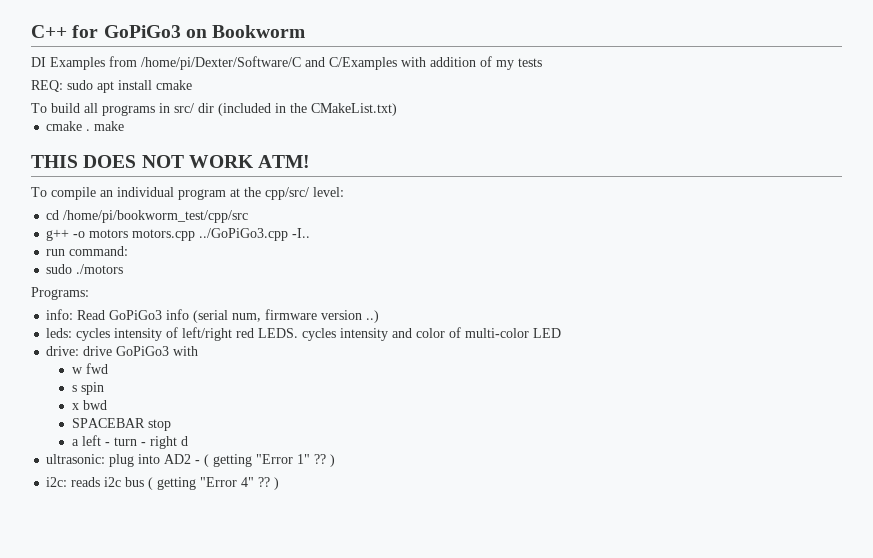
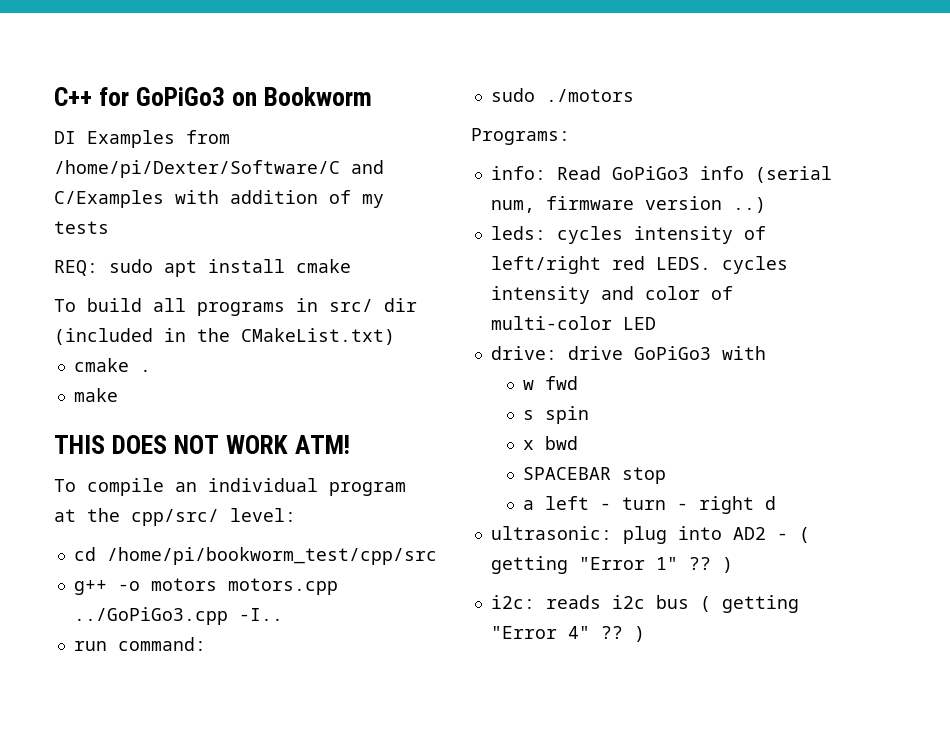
(91, 130) none -> (151, 370) //

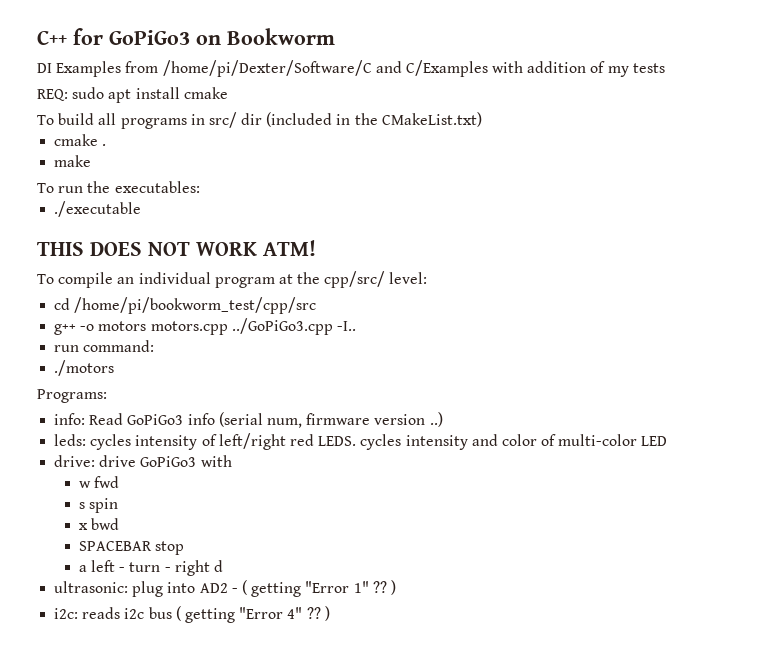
(118, 395) none -> [37,181,200,193] [54,201,142,217] // To run the executables: // ./executable
[490,88,535,102] sudo -> (155, 346) none

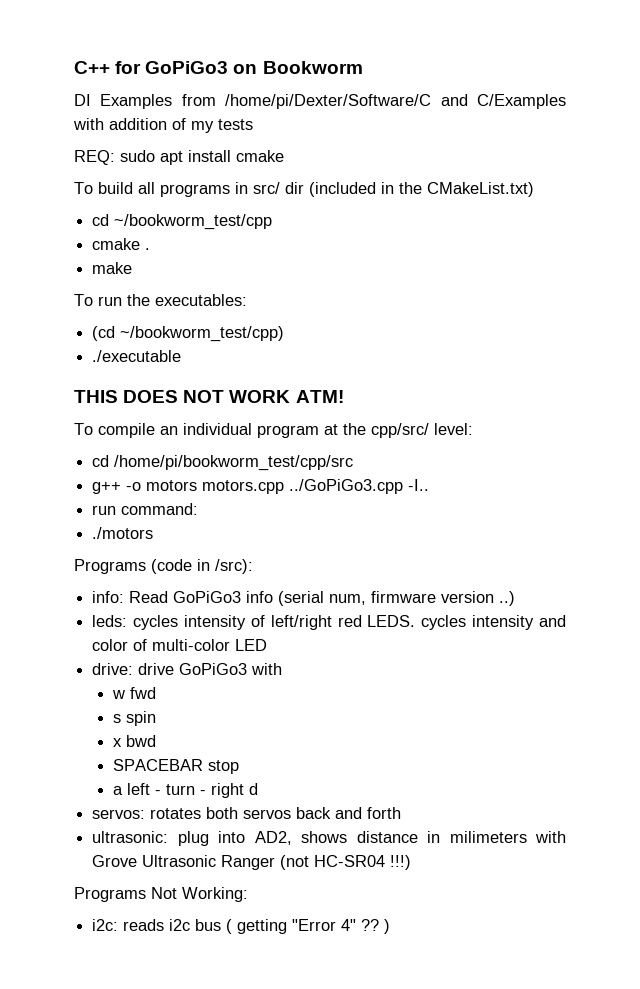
(482, 119) none -> [92,214,273,230] // cd ~/bookworm_test/cpp
(200, 187) none -> [92,326,285,342] // (cd ~/bookworm_test/cpp)
[37,389,107,403] Programs: -> [74,559,253,574] Programs (code in /src):
[54,580,396,597] ultrasonic: plug into AD2 - ( getting "Error 1" ?? ) -> [92,807,402,819] [92,831,566,846] [92,855,412,870] [74,887,248,902] servos: rotates both servos back and forth // ultrasonic: plug into AD2, shows distance in milimeters with Grove Ultrasonic Ranger (not HC-SR04 !!!) // Programs Not Working:

